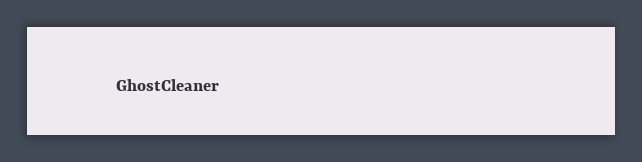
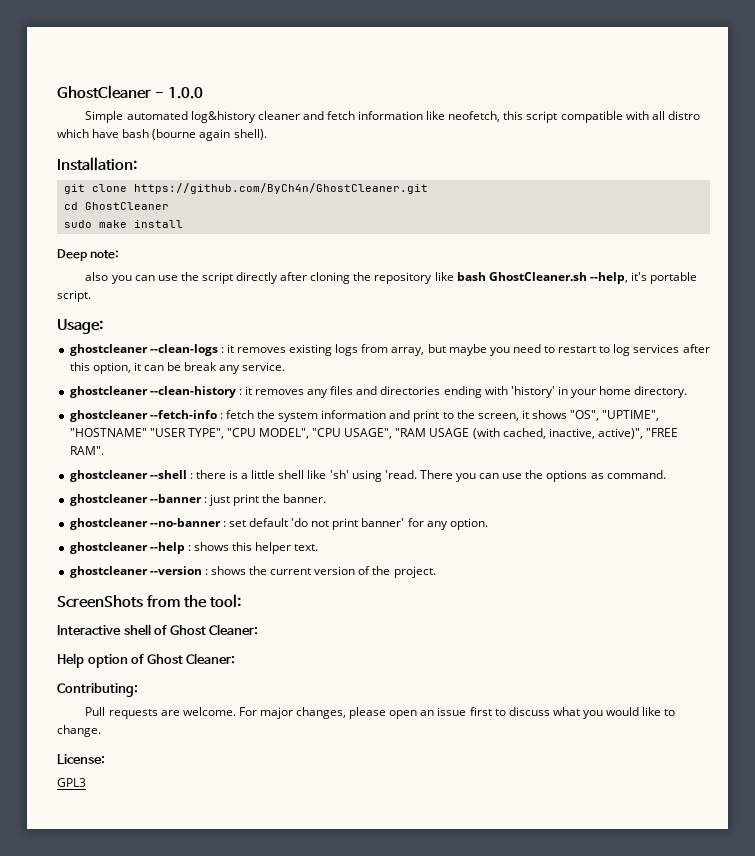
[116,79,219,91] GhostCleaner -> [57,85,203,99] [85,111,700,123] [57,129,267,141] [57,157,137,171] [63,183,428,194] [63,202,169,210] [63,220,183,228] [57,249,120,261] [85,272,698,284] [57,290,91,302] [57,319,103,334] [69,344,710,356] [69,362,286,374] [69,386,688,398] [69,410,660,422] [69,428,679,439] [69,446,104,455] [69,470,666,482] [69,494,327,506] [69,518,488,530] [69,542,319,554] [69,566,436,578] [57,594,241,608] [57,624,259,635] [57,653,236,668] [57,683,138,697] [85,707,676,719] [57,725,101,737] [57,754,105,764] [57,778,86,787] GhostCleaner - 1.0.0 // Simple automated log&history cleaner and fetch information like neofetch, this script compatible with all distro which have bash (bourne again shell). // Installation: // git clone https://github.com/ByCh4n/GhostCleaner.git // cd GhostCleaner // sudo make install // Deep note: // also you can use the script directly after cloning the repository like bash GhostCleaner.sh --help, it's portable script. // Usage: // ghostcleaner --clean-logs : it removes existing logs from array, but maybe you need to restart to log services after this option, it can be break any service. // ghostcleaner --clean-history : it removes any files and directories ending with 'history' in your home directory. // ghostcleaner --fetch-info : fetch the system information and print to the screen, it shows "OS", "UPTIME", "HOSTNAME" "USER TYPE", "CPU MODEL", "CPU USAGE", "RAM USAGE (with cached, inactive, active)", "FREE RAM". // ghostcleaner --shell : there is a little shell like 'sh' using 'read. There you can use the options as command. // ghostcleaner --banner : just print the banner. // ghostcleaner --no-banner : set default 'do not print banner' for any option. // ghostcleaner --help : shows this helper text. // ghostcleaner --version : shows the current version of the project. // ScreenShots from the tool: // Interactive shell of Ghost Cleaner: // Help option of Ghost Cleaner: // Contributing: // Pull requests are welcome. For major changes, please open an issue first to discuss what you would like to change. // License: // GPL3

